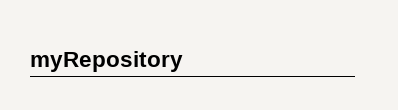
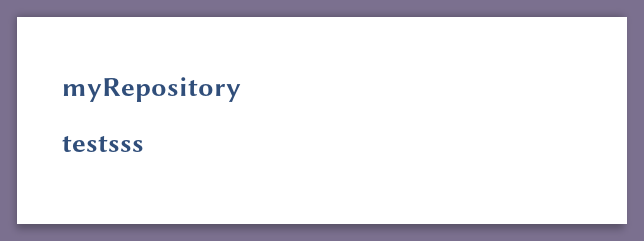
(183, 61) none -> [62,135,144,152] // testsss

